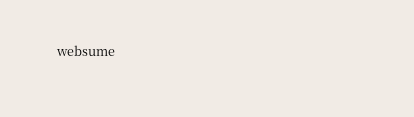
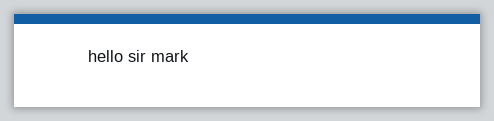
[56,45,115,56] websume -> [88,50,189,62] hello sir mark

